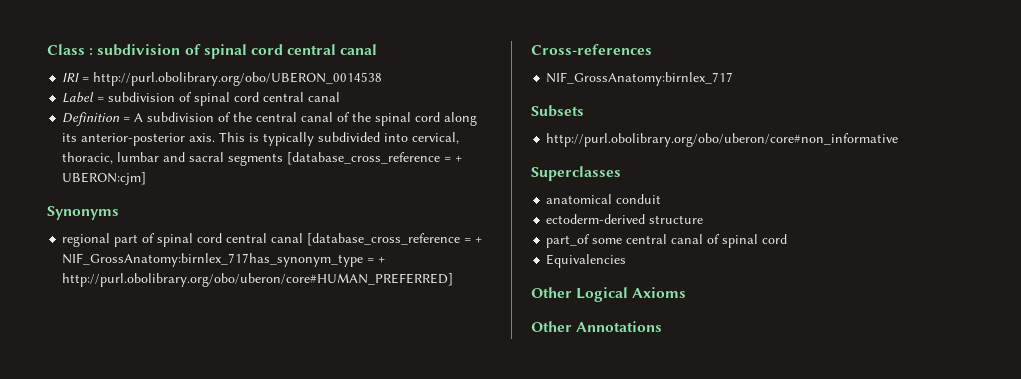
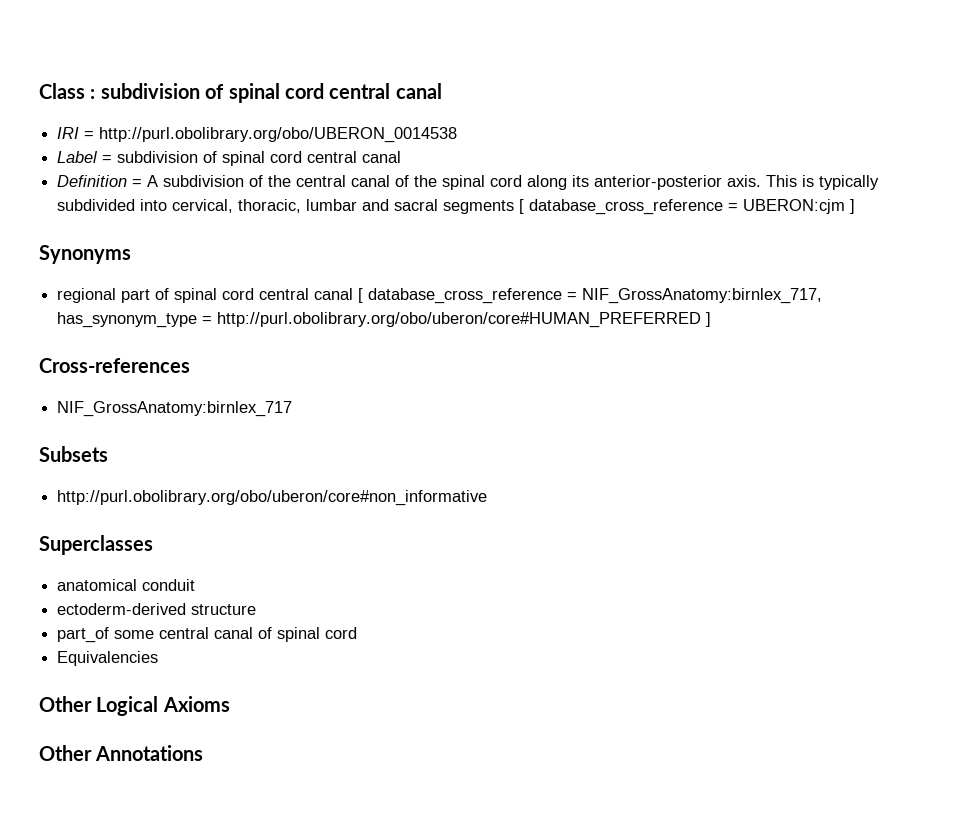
[287,152,463,165] [62,172,147,185] [database_cross_reference = + UBERON:cjm] -> [519,199,856,215] [ database_cross_reference = UBERON:cjm ]
[307,233,483,246] [62,253,386,267] [62,273,454,287] [database_cross_reference = + NIF_GrossAnatomy:birnlex_717has_synonym_type = + http://purl.obolibrary.org/obo/uberon/core#HUMAN_PREFERRED] -> [358,288,823,304] [57,312,712,328] [ database_cross_reference = NIF_GrossAnatomy:birnlex_717, has_synonym_type = http://purl.obolibrary.org/obo/uberon/core#HUMAN_PREFERRED ]

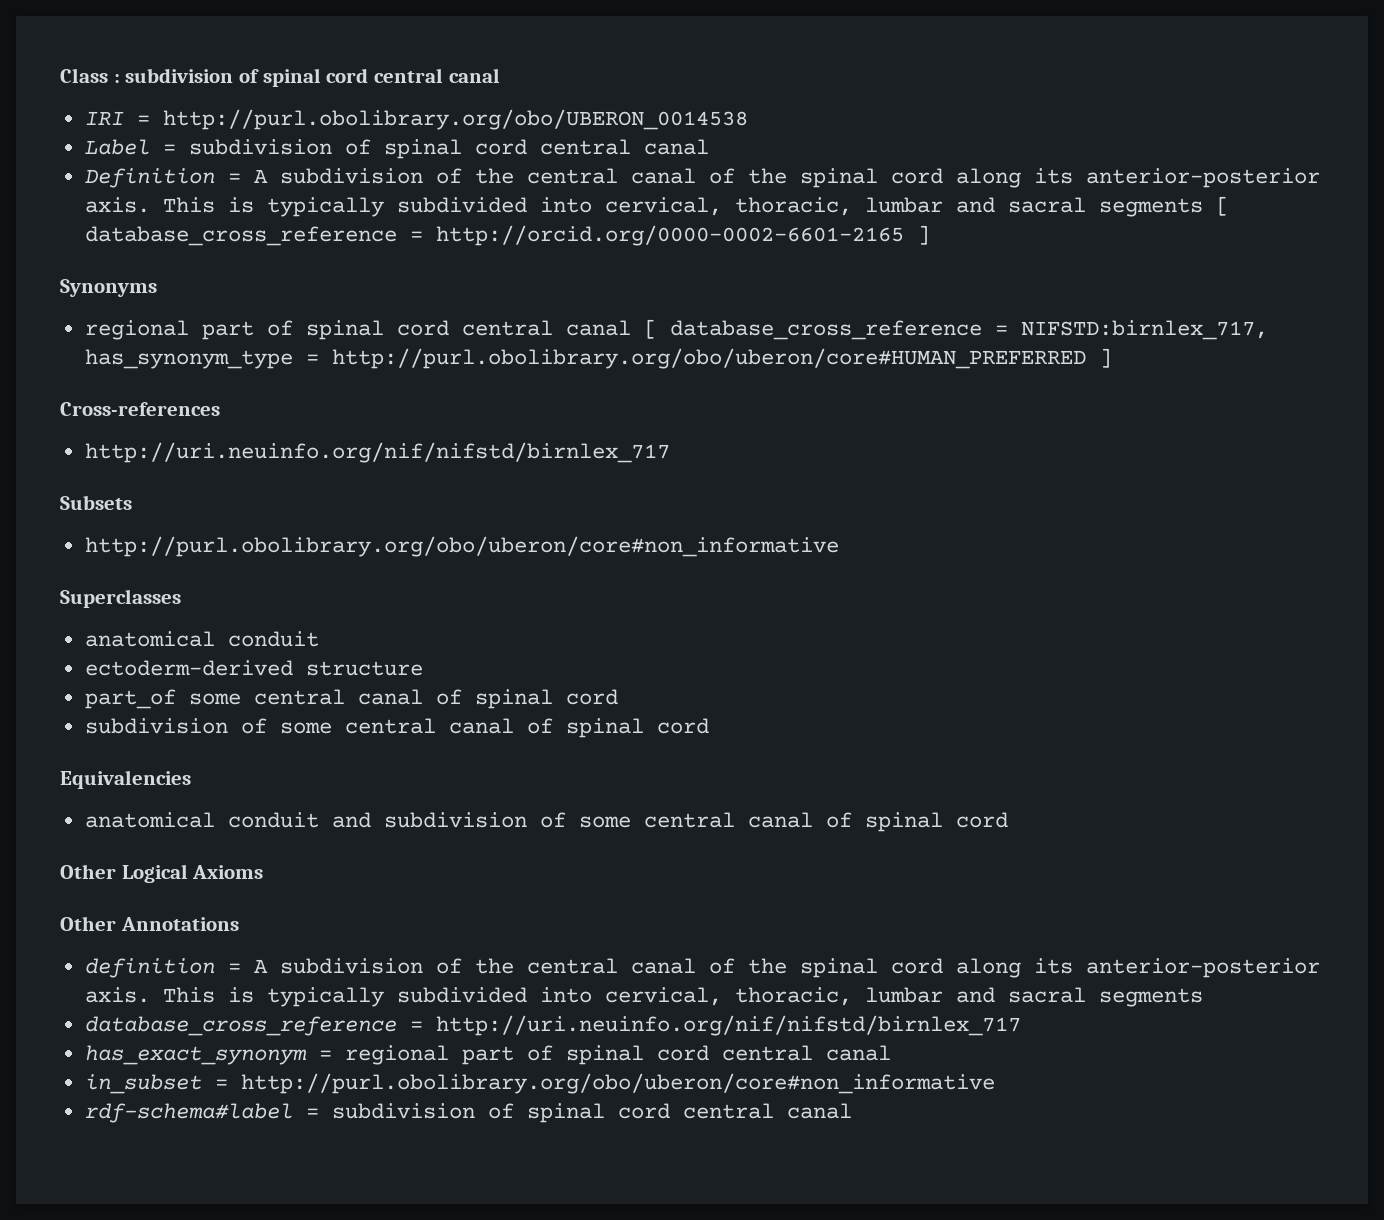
[743,199,846,214] UBERON:cjm -> [435,225,904,246] http://orcid.org/0000-0002-6601-2165
[582,288,823,304] NIF_GrossAnatomy:birnlex_717, -> [1020,320,1268,340] NIFSTD:birnlex_717,
[57,401,293,417] NIF_GrossAnatomy:birnlex_717 -> [84,442,670,463] http://uri.neuinfo.org/nif/nifstd/birnlex_717
[57,651,159,666] Equivalencies -> [84,718,709,738] [60,770,191,789] [84,812,1008,832] subdivision of some central canal of spinal cord // Equivalencies // anatomical conduit and subdivision of some central canal of spinal cord
(204, 753) none -> [84,958,1320,978] [84,987,1203,1007] [84,1015,1021,1036] [84,1045,891,1065] [84,1073,995,1094] [84,1103,852,1123] // definition = A subdivision of the central canal of the spinal cord along its anterior-posterior axis. This is typically subdivided into cervical, thoracic, lumbar and sacral segments // database_cross_reference = http://uri.neuinfo.org/nif/nifstd/birnlex_717 // has_exact_synonym = regional part of spinal cord central canal // in_subset = http://purl.obolibrary.org/obo/uberon/core#non_informative // rdf-schema#label = subdivision of spinal cord central canal

